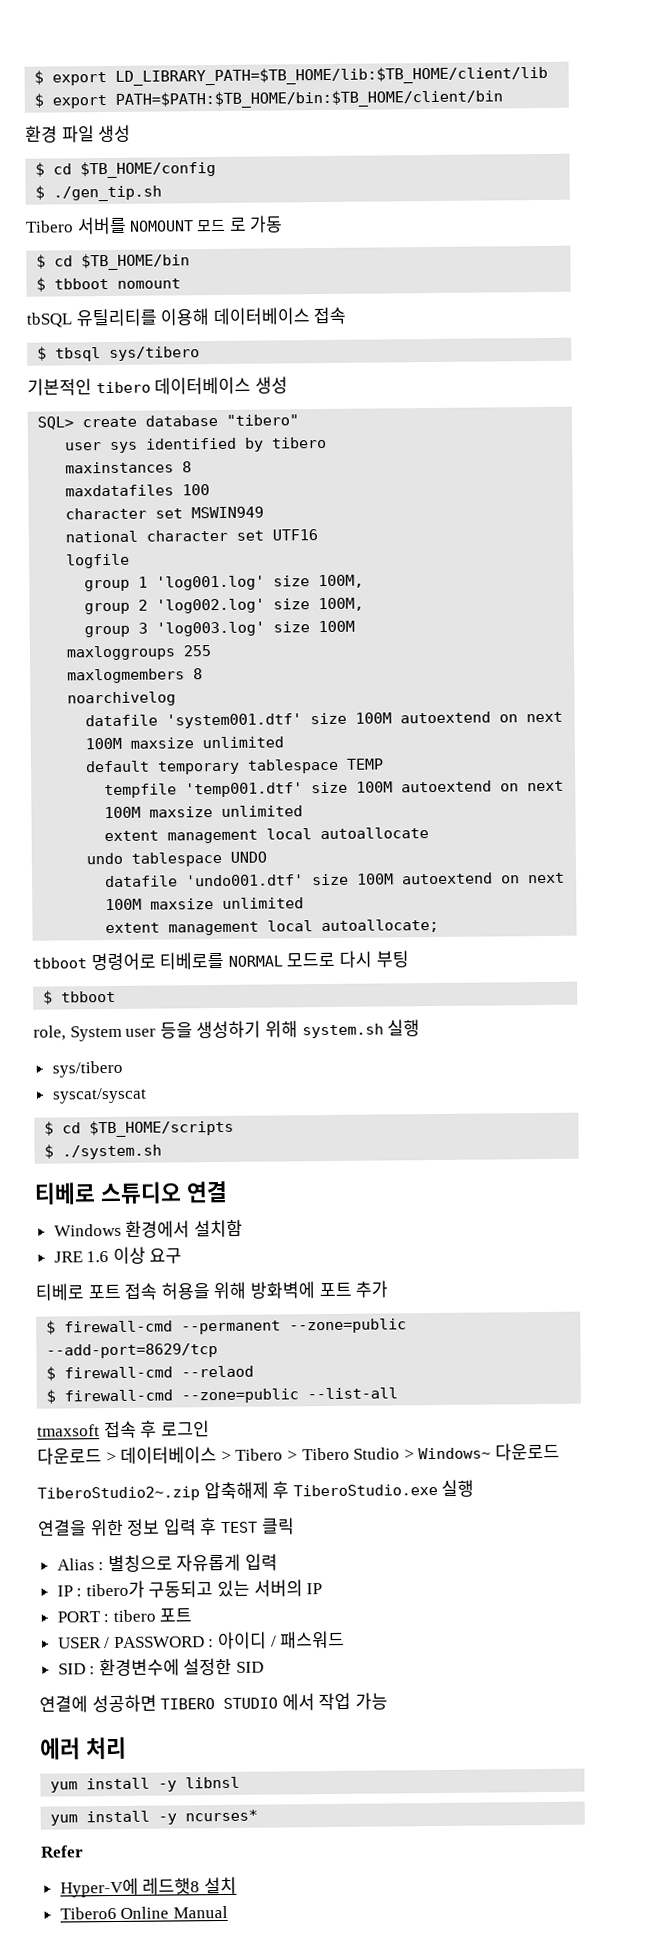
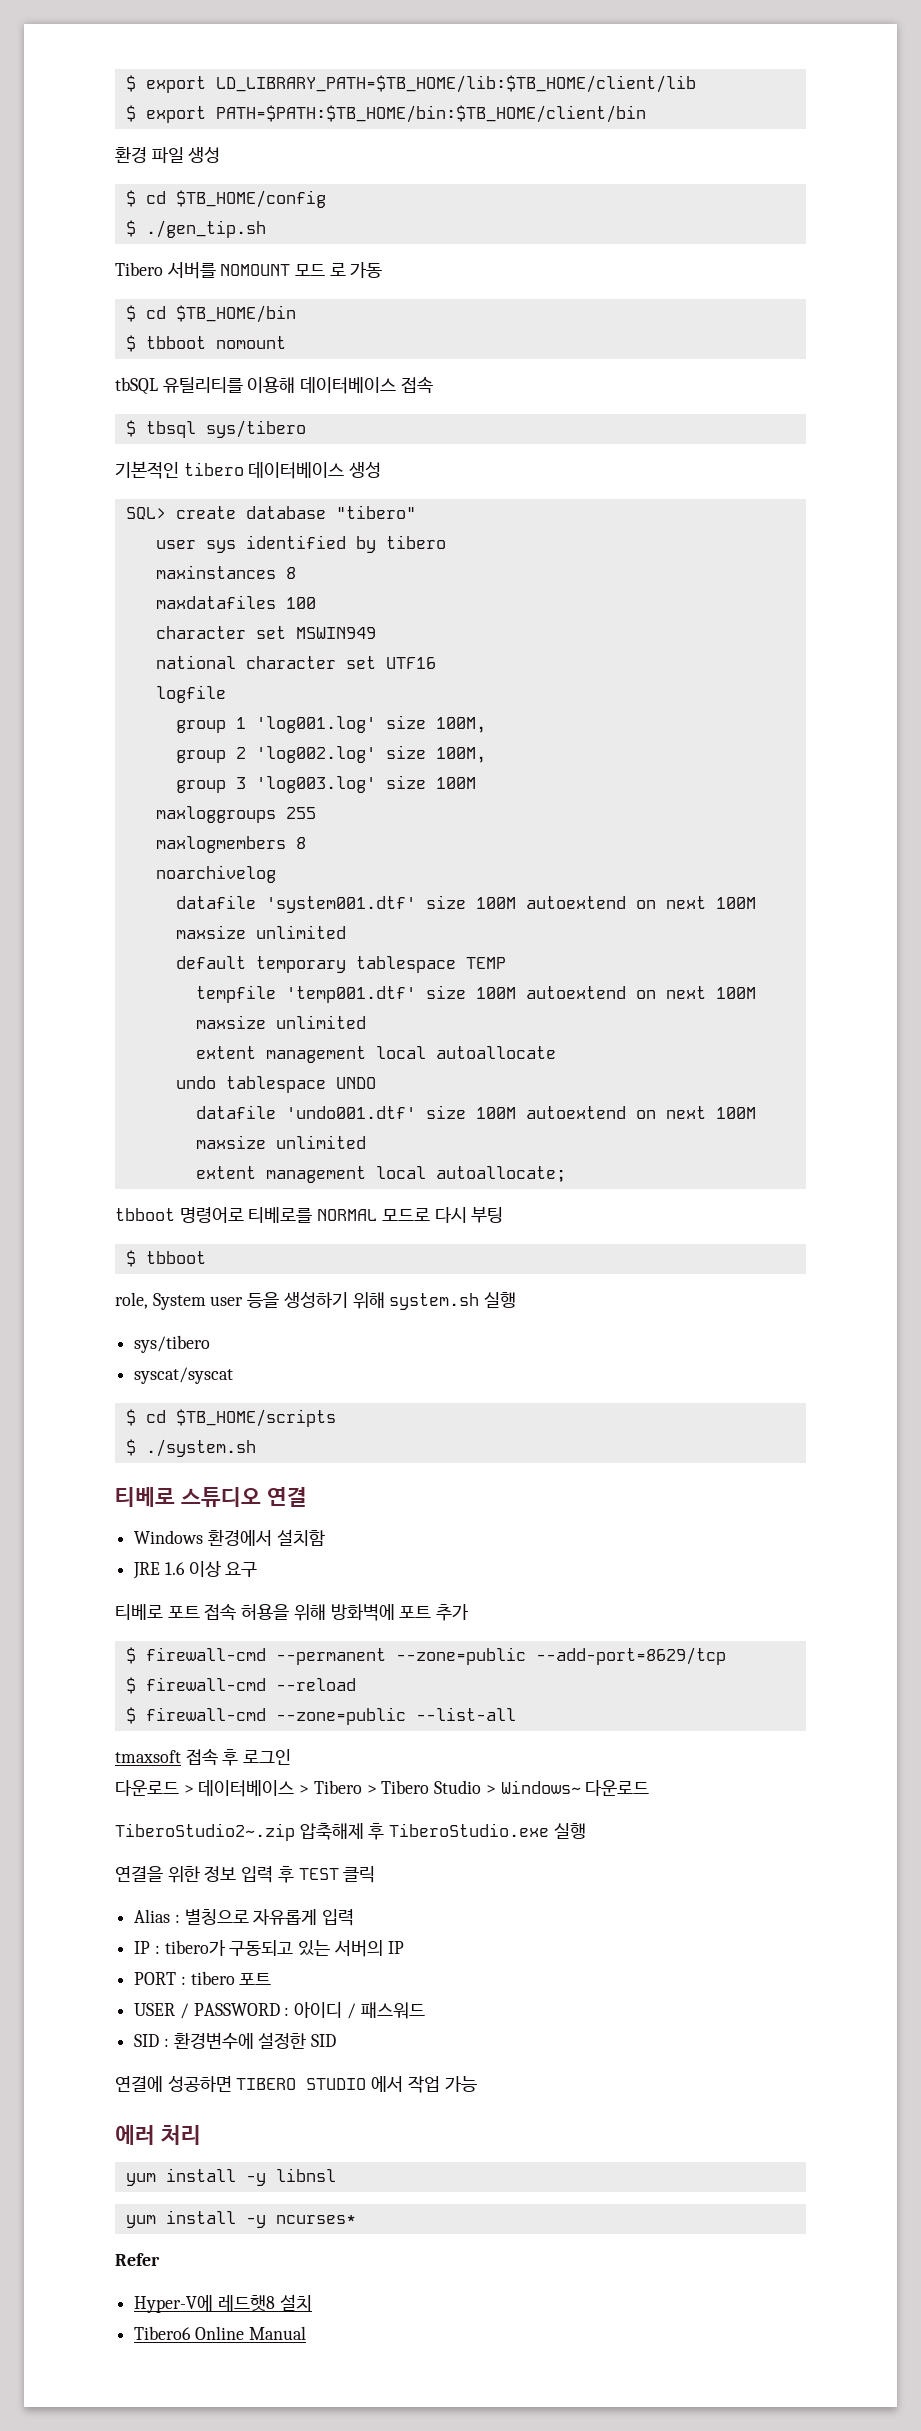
[181,1365,255,1378] --relaod -> [275,1678,356,1691] --reload

